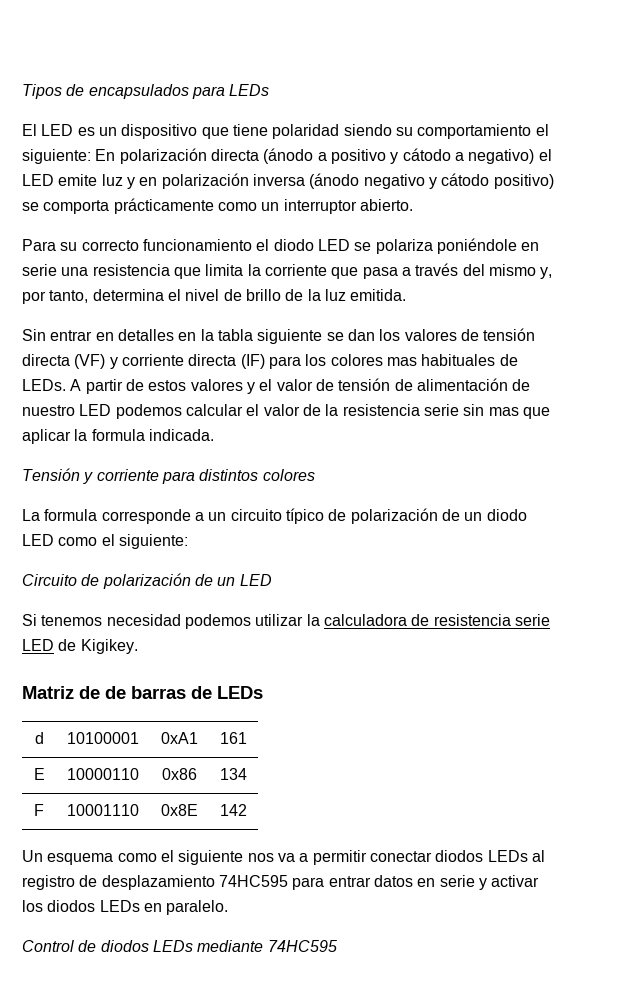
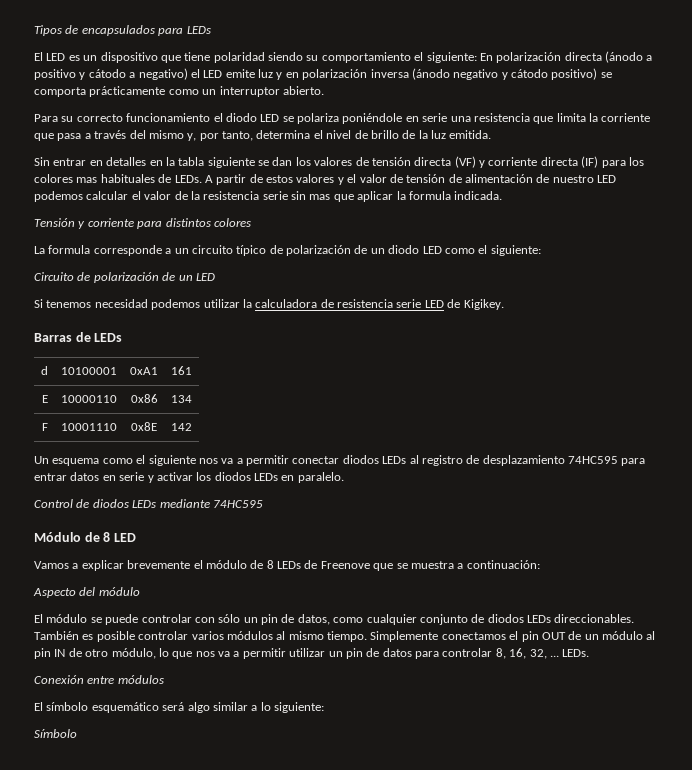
[22,686,186,699] Matriz de de barras -> [34,333,72,342] Barras
(337, 946) none -> [34,532,136,542] [34,560,540,571] [33,587,140,598] [34,614,635,625] [34,631,656,642] [34,648,590,659] [34,675,164,684] [34,702,324,713] [34,729,77,738] // Módulo de 8 LED // Vamos a explicar brevemente el módulo de 8 LEDs de Freenove que se muestra a continuación: // Aspecto del módulo // El módulo se puede controlar con sólo un pin de datos, como cualquier conjunto de diodos LEDs direccionables. También es posible controlar varios módulos al mismo tiempo. Simplemente conectamos el pin OUT de un módulo al pin IN de otro módulo, lo que nos va a permitir utilizar un pin de datos para controlar 8, 16, 32, ... LEDs. // Conexión entre módulos // El símbolo esquemático será algo similar a lo siguiente: // Símbolo

